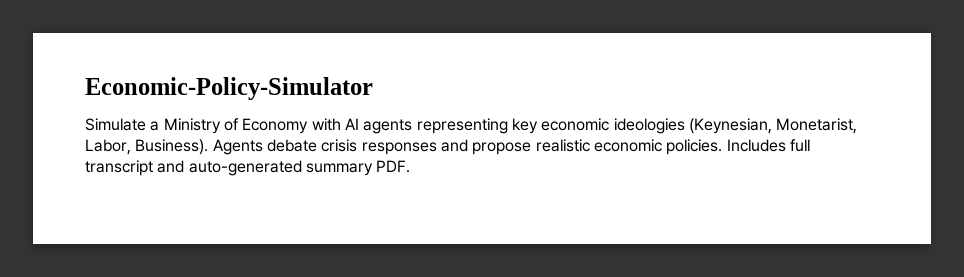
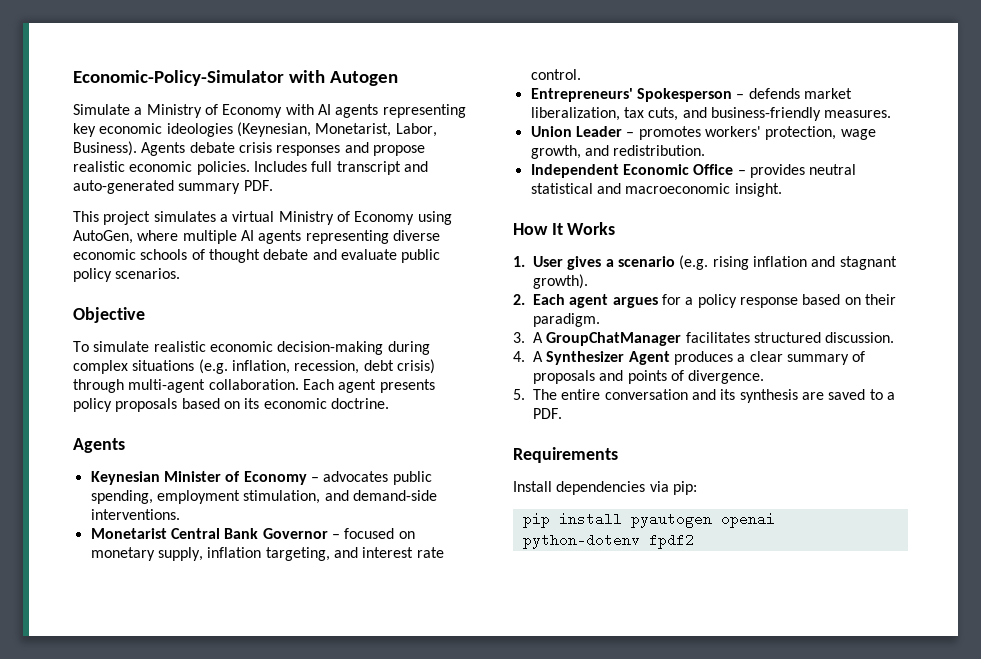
(373, 88) none -> [288,70,398,86] with Autogen
(411, 166) none -> [73,211,452,225] [73,230,440,244] [73,249,441,263] [73,268,181,282] [73,307,145,323] [73,341,430,355] [73,359,435,374] [73,379,435,393] [73,398,389,412] [73,438,125,453] [90,471,432,485] [90,490,437,504] [90,509,180,520] [90,528,415,539] [90,547,444,561] [530,69,581,80] [530,88,852,102] [530,107,892,121] [530,126,876,140] [530,145,706,159] [530,164,857,178] [530,183,782,197] [513,222,616,235] [513,255,897,270] [533,274,588,289] [513,294,896,308] [533,313,600,327] [513,332,895,346] [513,351,866,365] [533,370,765,384] [513,389,895,403] [533,408,562,419] [513,447,618,463] [513,481,697,495] [522,512,775,528] [522,533,694,549] // This project simulates a virtual Ministry of Economy using AutoGen, where multiple AI agents representing diverse economic schools of thought debate and evaluate public policy scenarios. // Objective // To simulate realistic economic decision-making during complex situations (e.g. inflation, recession, debt crisis) through multi-agent collaboration. Each agent presents policy proposals based on its economic doctrine. // Agents // Keynesian Minister of Economy – advocates public spending, employment stimulation, and demand-side interventions. // Monetarist Central Bank Governor – focused on monetary supply, inflation targeting, and interest rate control. // Entrepreneurs' Spokesperson – defends market liberalization, tax cuts, and business-friendly measures. // Union Leader – promotes workers' protection, wage growth, and redistribution. // Independent Economic Office – provides neutral statistical and macroeconomic insight. // How It Works // 1. User gives a scenario (e.g. rising inflation and stagnant growth). // 2. Each agent argues for a policy response based on their paradigm. // 3. A GroupChatManager facilitates structured discussion. // 4. A Synthesizer Agent produces a clear summary of proposals and points of divergence. // 5. The entire conversation and its synthesis are saved to a PDF. // Requirements // Install dependencies via pip: // pip install pyautogen openai python-dotenv fpdf2

